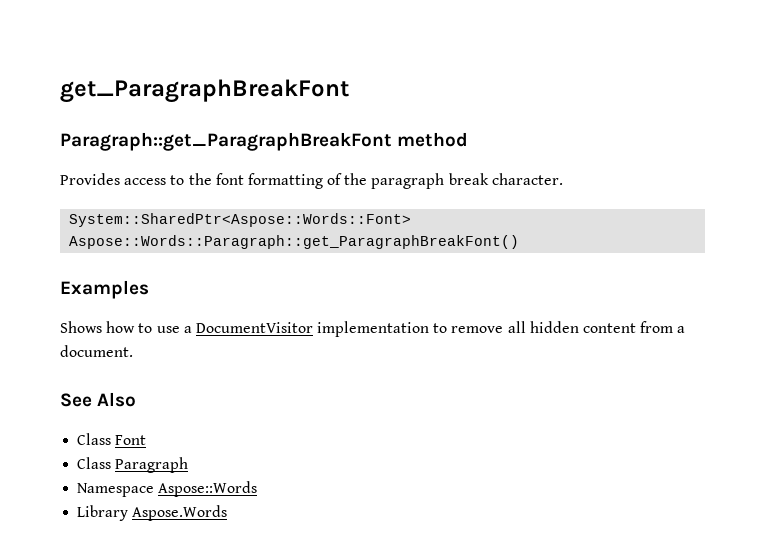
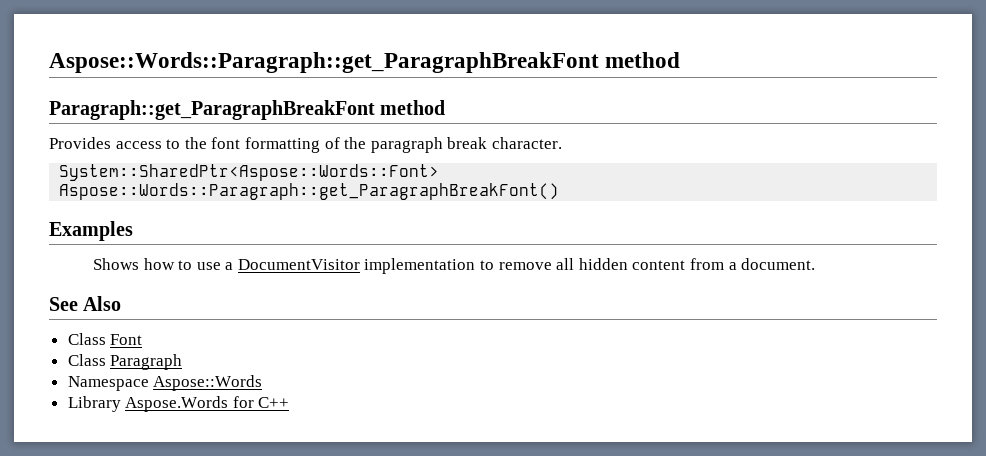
[60,79,349,103] get_ParagraphBreakFont -> [49,52,681,73] Aspose::Words::Paragraph::get_ParagraphBreakFont method
(228, 513) none -> [232,396,290,408] for C++

